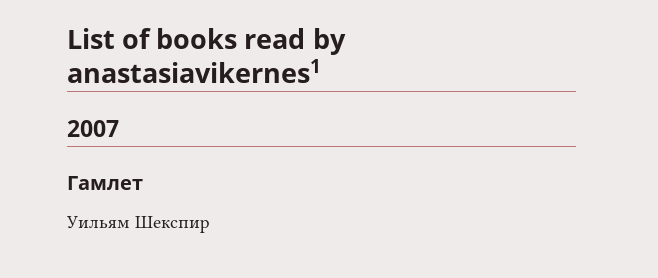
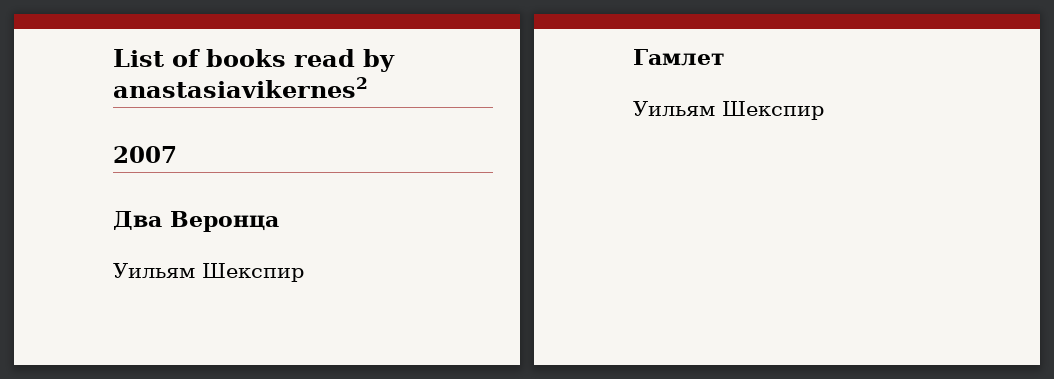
[67,59,321,83] anastasiavikernes1 -> [113,77,368,98] anastasiavikernes2
(119, 128) none -> [113,211,279,232] [113,263,304,282] // Два Веронца // Уильям Шекспир

